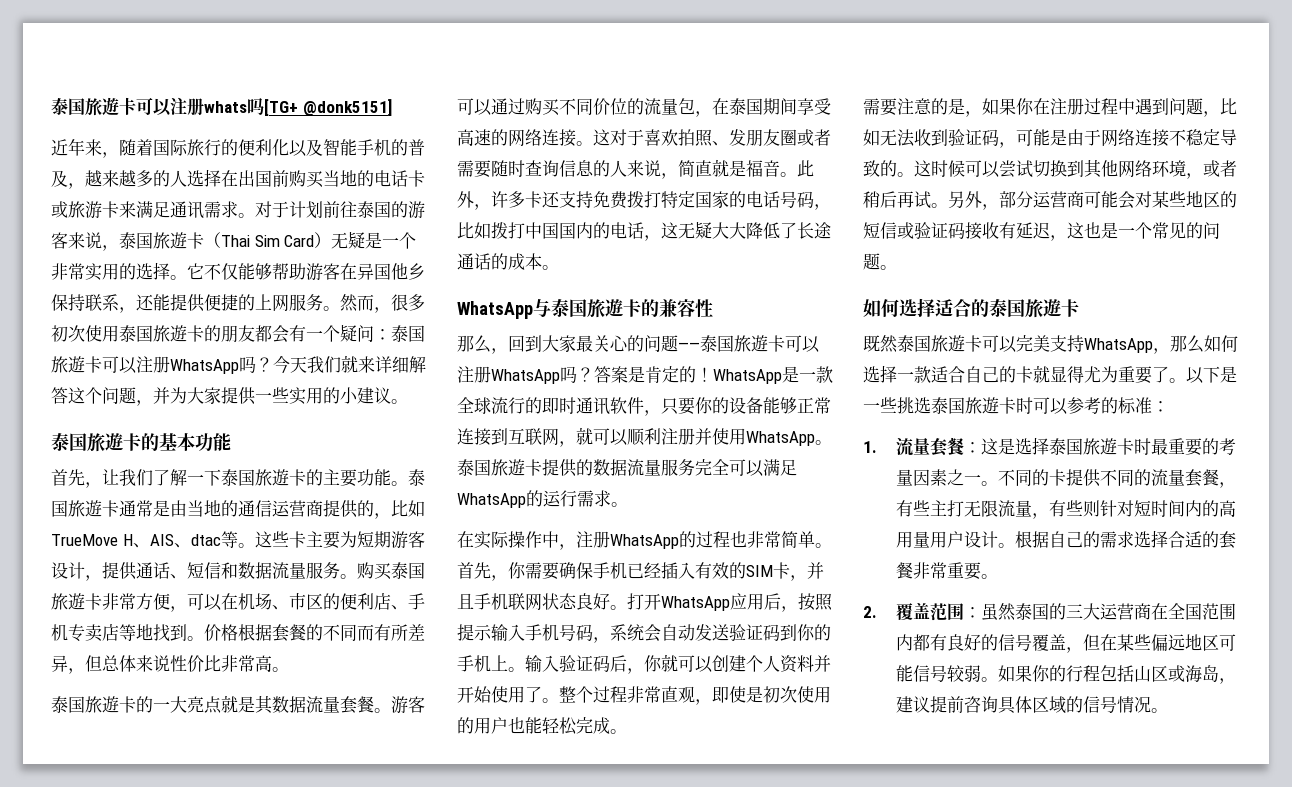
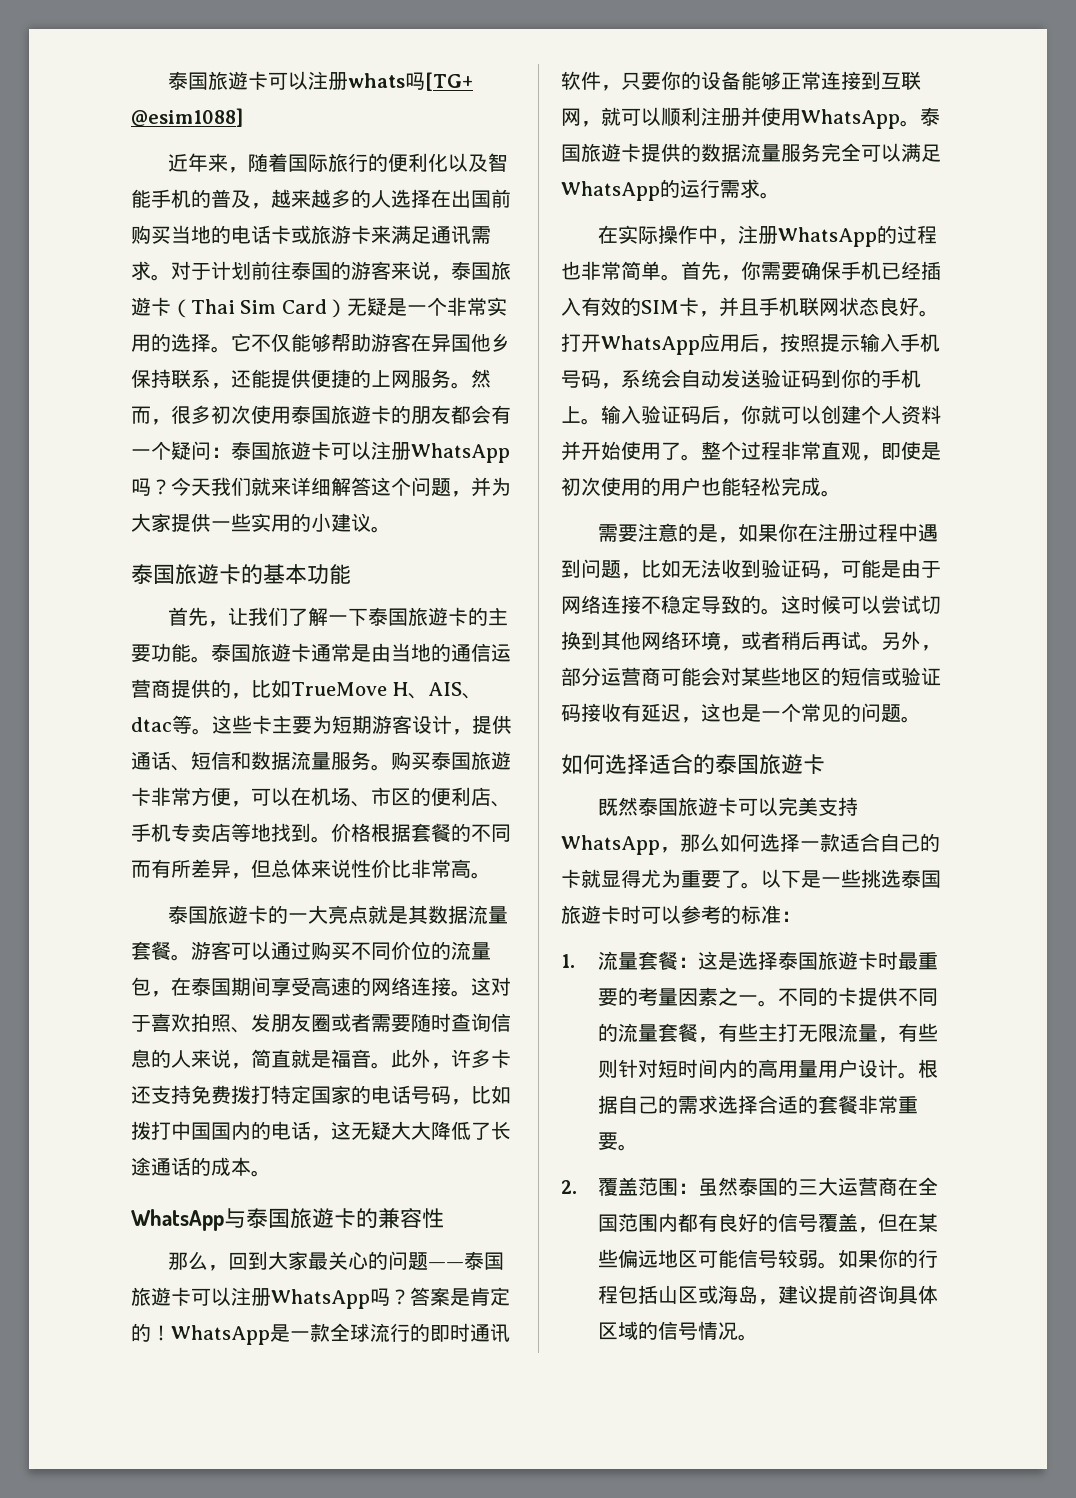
[302,99,392,116] @donk5151] -> [131,108,243,127] @esim1088]

